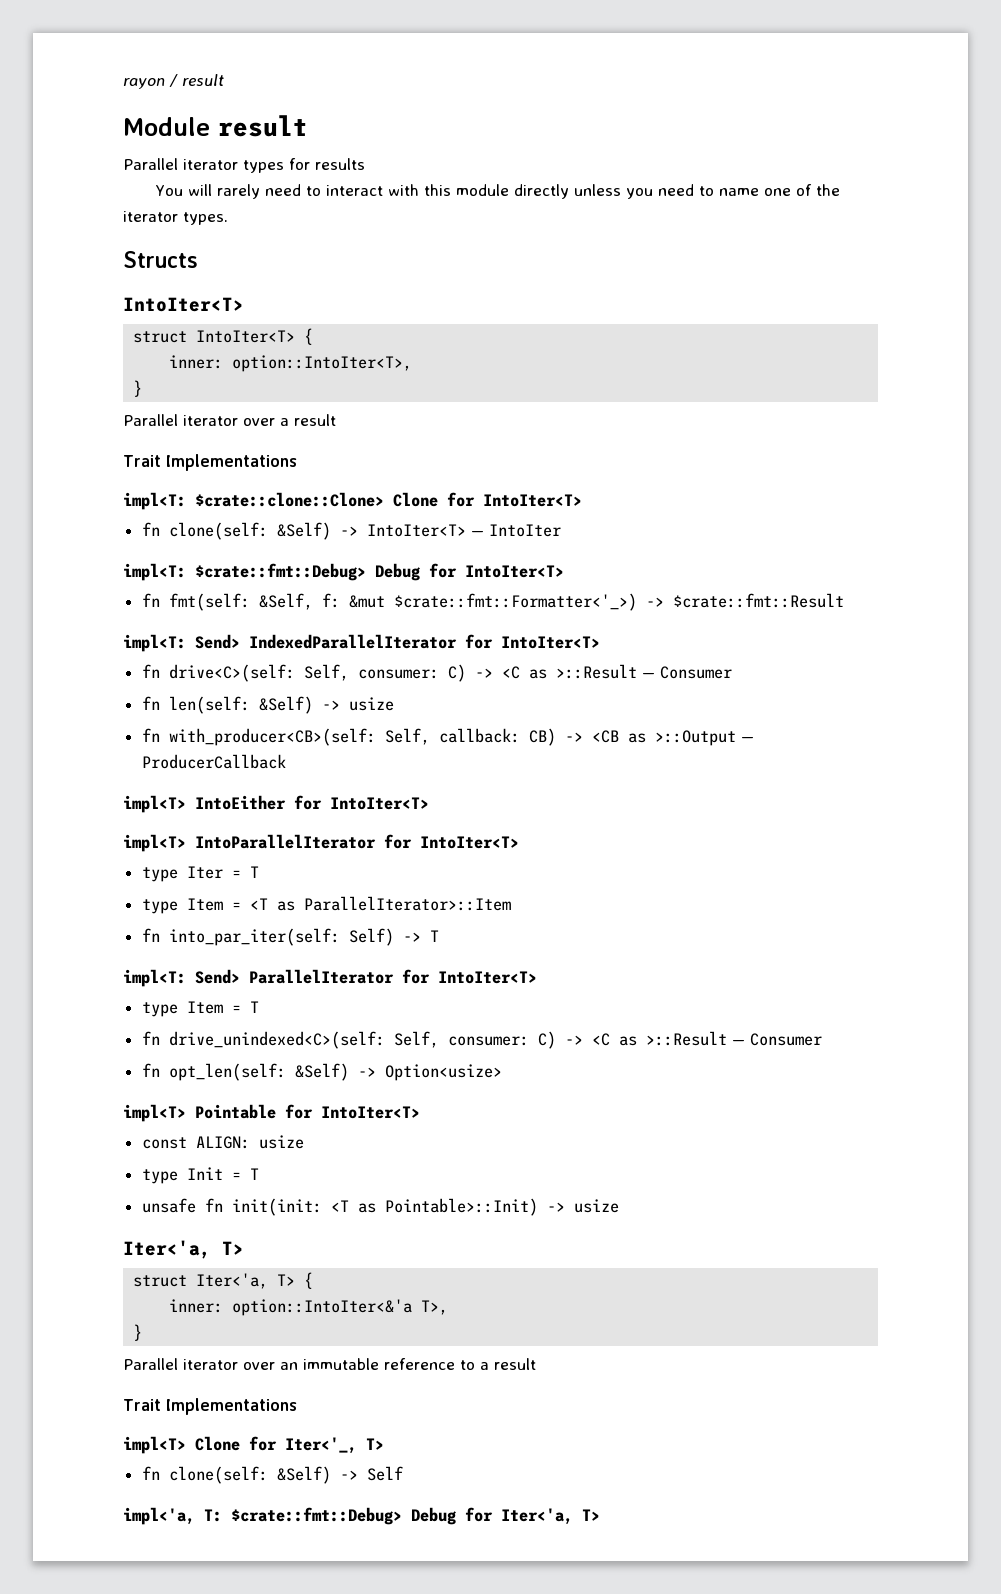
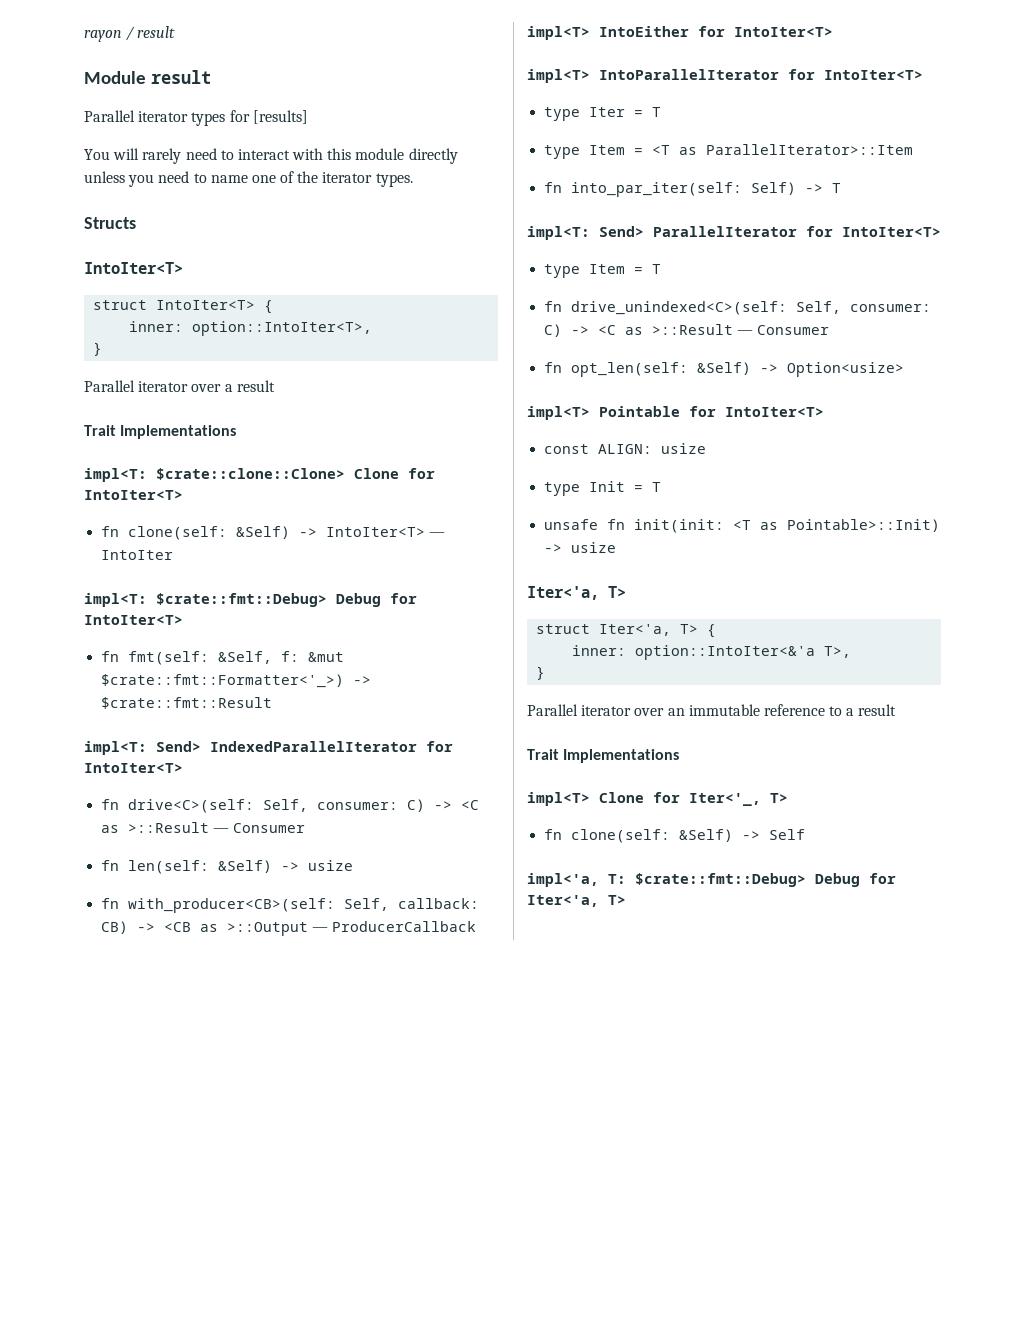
[315,158,365,170] results -> [252,110,308,124] [results]

